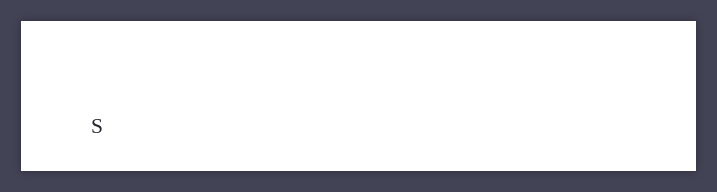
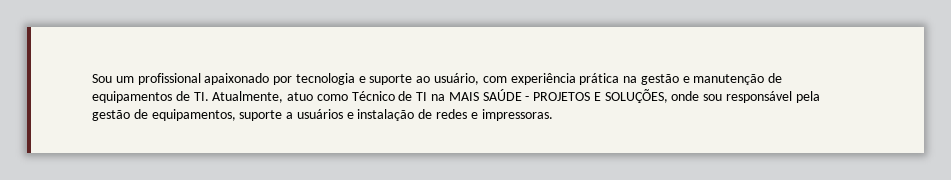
[91,119,103,133] S -> [92,73,783,85] [92,89,820,103] [92,109,553,121] Sou um profissional apaixonado por tecnologia e suporte ao usuário, com experiência prática na gestão e manutenção de equipamentos de TI. Atualmente, atuo como Técnico de TI na MAIS SAÚDE - PROJETOS E SOLUÇÕES, onde sou responsável pela gestão de equipamentos, suporte a usuários e instalação de redes e impressoras.

